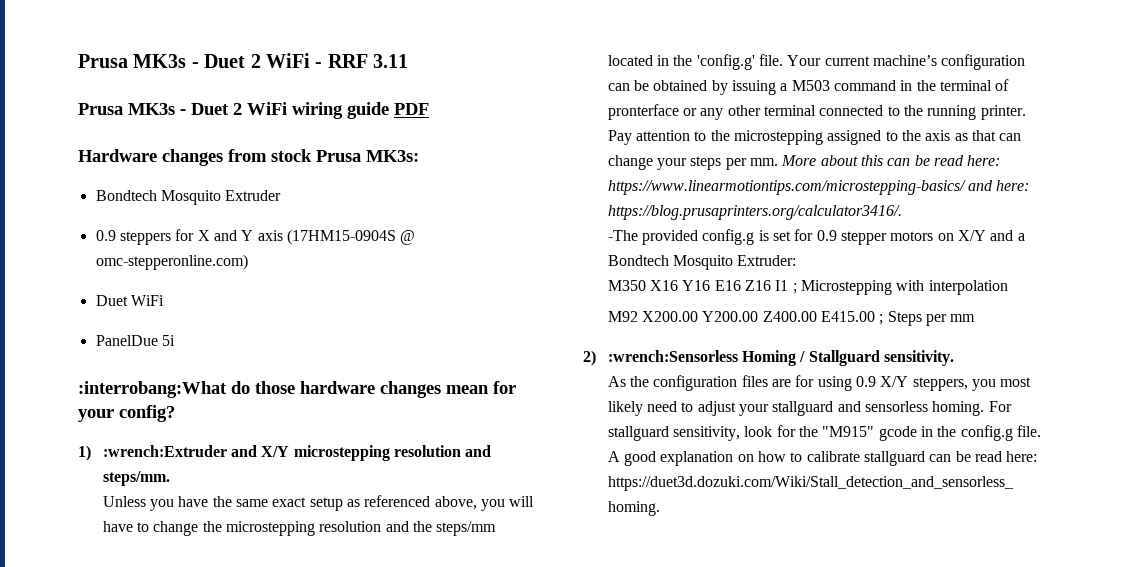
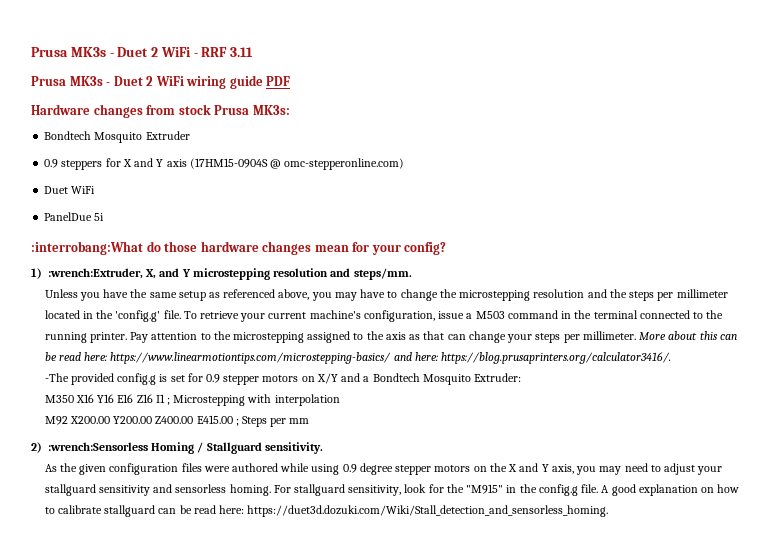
[102,445,290,457] :wrench:Extruder and X/Y -> [48,268,191,279] :wrench:Extruder, X, and Y
[272,497,307,507] exact -> (177, 295) none
[509,496,535,507] will -> [334,292,357,301] may
[436,521,497,536] steps/mm -> [629,289,728,301] steps per millimeter
[787,54,1026,70] [607,80,776,95] Your current machine’s configuration can be obtained by issuing -> [183,310,465,322] To retrieve your current machine's configuration, issue
[995,79,1010,91] [607,104,816,120] of pronterface or any other terminal -> (638, 314) none
[749,158,778,166] mm. -> [582,331,636,340] millimeter.
(650, 381) none -> [79,464,107,475] given
[771,375,1032,391] [607,401,643,416] are for using 0.9 X/Y steppers, you most likely -> [203,463,622,475] were authored while using 0.9 degree stepper motors on the X and Y axis, you may
(834, 408) none -> [98,485,150,496] sensitivity
[878,426,917,441] gcode -> (504, 489) none

